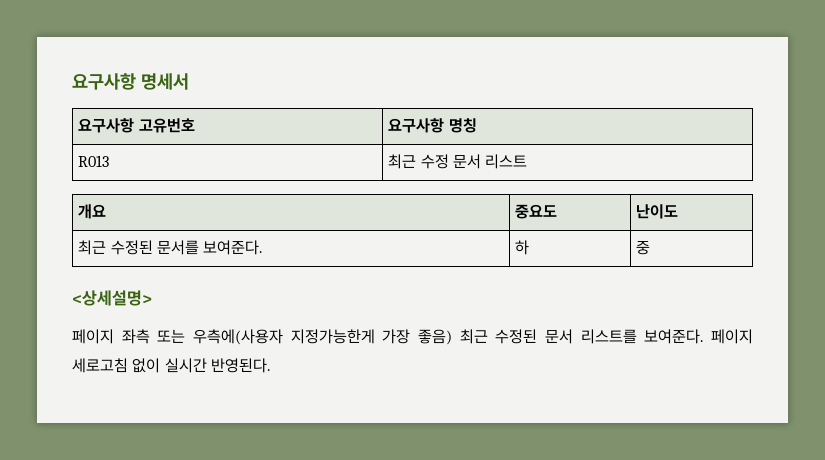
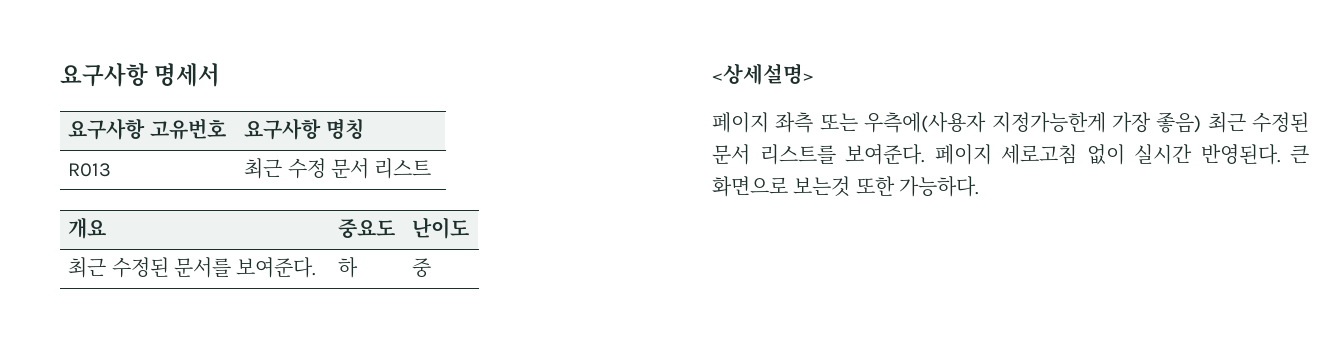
(270, 365) none -> [1290,145,1309,164] [712,176,980,197] 큰 화면으로 보는것 또한 가능하다.

